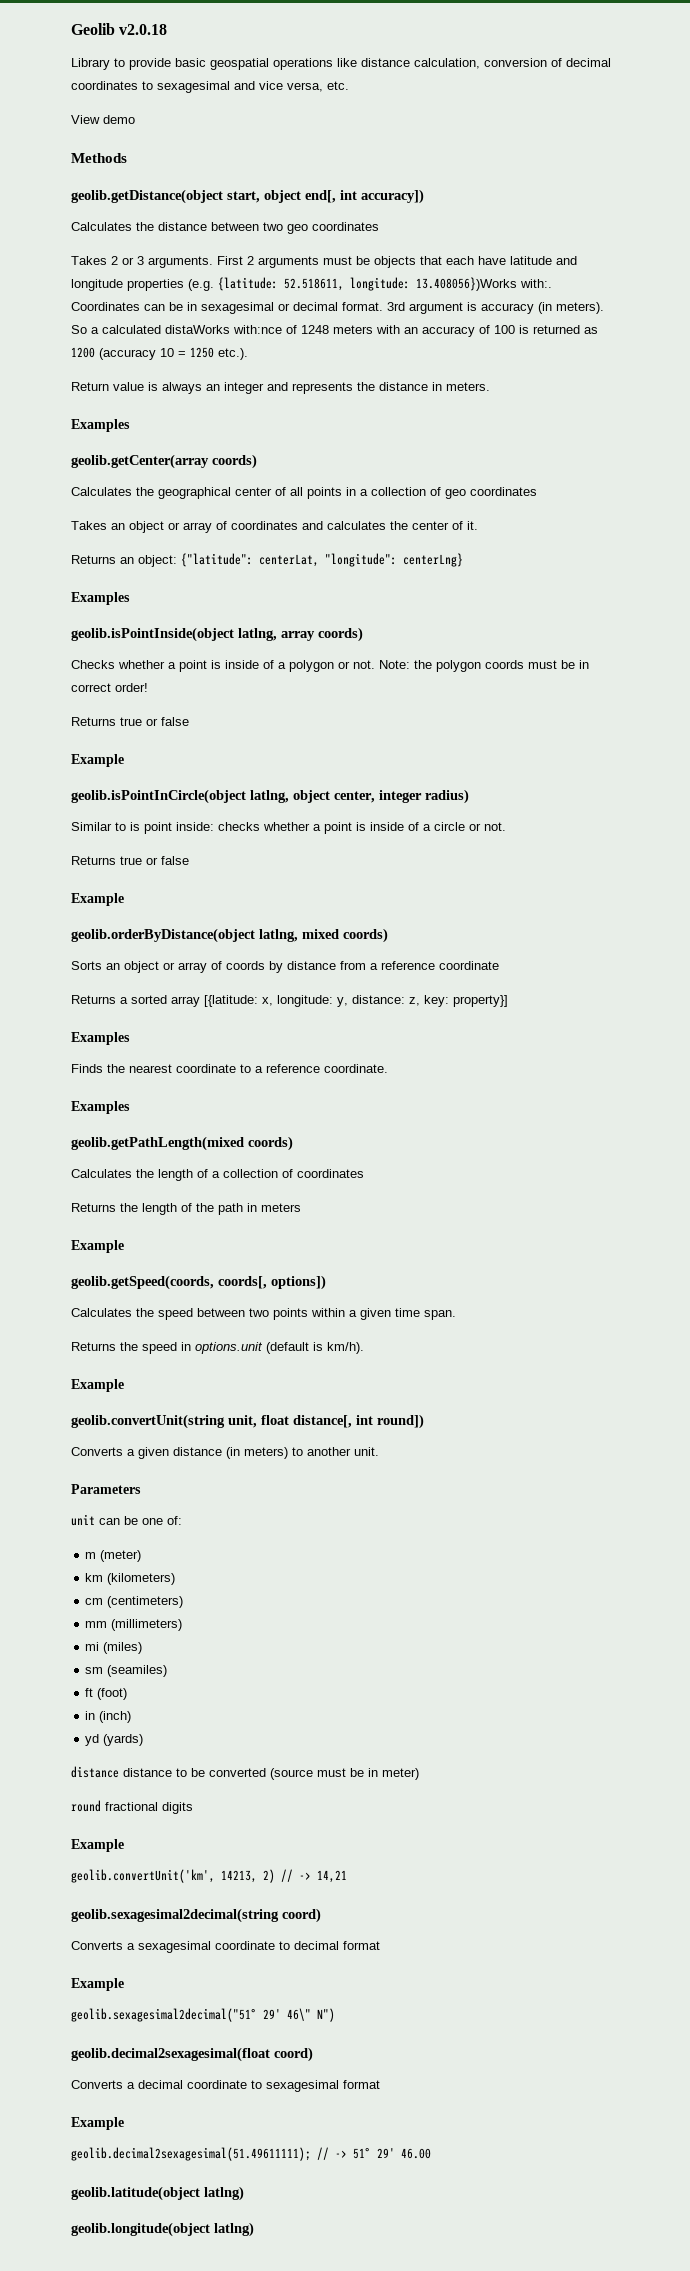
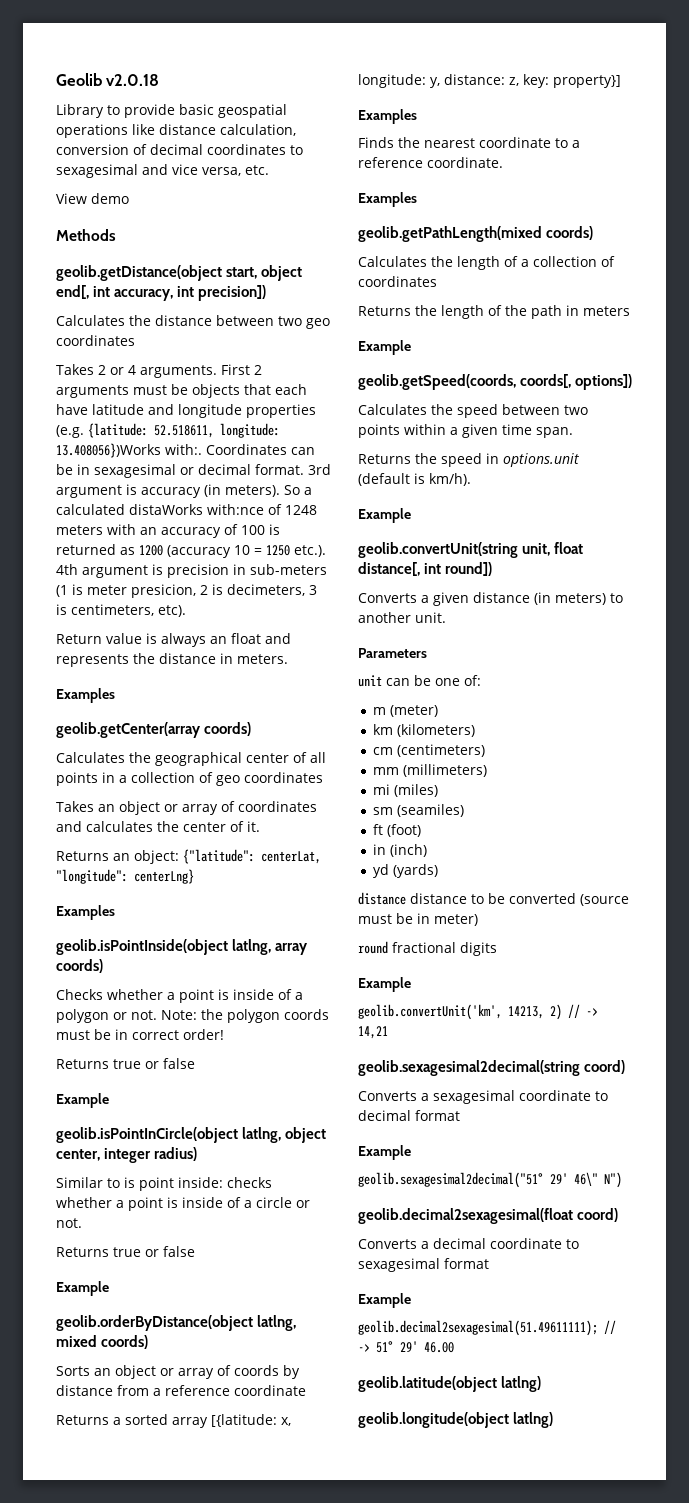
[361,189,424,204] accuracy]) -> [114,285,267,301] accuracy, int precision])
[137,256,144,265] 3 -> [127,365,136,375] 4
(248, 354) none -> [56,564,327,578] [56,584,317,598] [56,604,186,617] 4th argument is precision in sub-meters (1 is meter presicion, 2 is decimeters, 3 is centimeters, etc).
[224,382,264,394] integer -> [231,633,261,644] float

